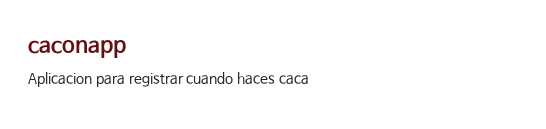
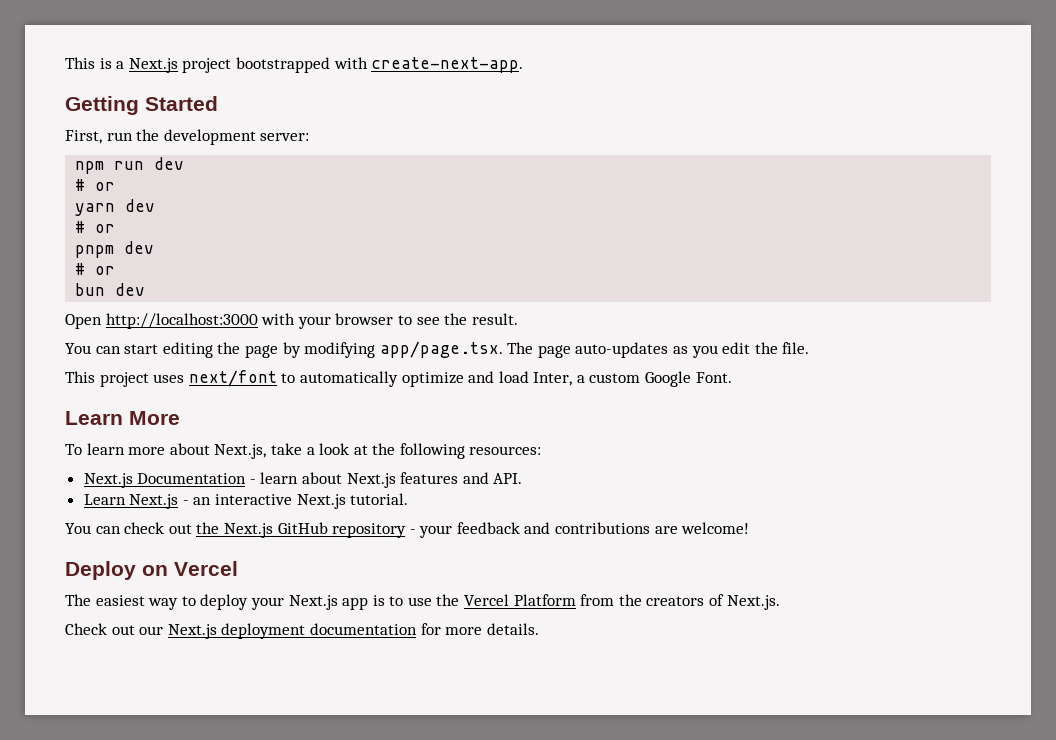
[28,40,126,58] [28,72,309,87] caconapp // Aplicacion para registrar cuando haces caca -> [65,57,524,73] [65,96,218,115] [65,129,310,145] [75,157,185,174] [75,179,116,191] [75,199,156,216] [75,221,116,233] [75,241,155,258] [75,263,116,275] [75,283,146,296] [65,313,518,329] [65,341,810,358] [65,370,732,387] [65,411,180,425] [65,443,542,459] [83,472,523,488] [83,493,409,509] [65,522,750,538] [65,561,238,580] [65,594,780,610] [65,623,539,639] This is a Next.js project bootstrapped with create-next-app. // Getting Started // First, run the development server: // npm run dev // # or // yarn dev // # or // pnpm dev // # or // bun dev // Open http://localhost:3000 with your browser to see the result. // You can start editing the page by modifying app/page.tsx. The page auto-updates as you edit the file. // This project uses next/font to automatically optimize and load Inter, a custom Google Font. // Learn More // To learn more about Next.js, take a look at the following resources: // Next.js Documentation - learn about Next.js features and API. // Learn Next.js - an interactive Next.js tutorial. // You can check out the Next.js GitHub repository - your feedback and contributions are welcome! // Deploy on Vercel // The easiest way to deploy your Next.js app is to use the Vercel Platform from the creators of Next.js. // Check out our Next.js deployment documentation for more details.

